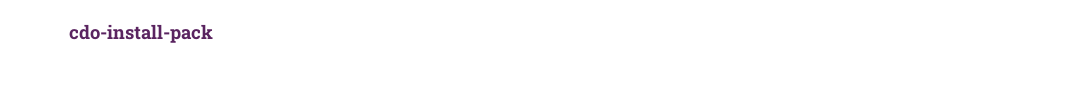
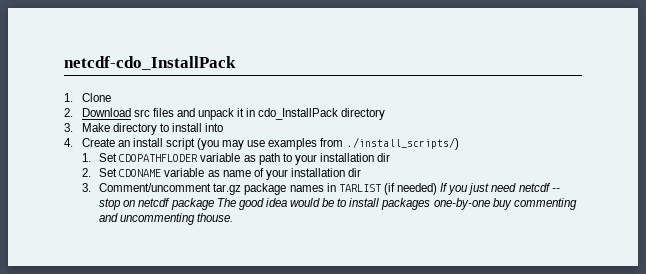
[69,24,213,43] cdo-install-pack -> [64,56,236,70] [64,93,111,102] [64,108,386,120] [64,123,224,135] [64,137,459,150] [81,153,391,165] [81,168,362,180] [81,183,560,195] [99,198,577,210] [99,213,234,225] netcdf-cdo_InstallPack // 1. Clone // 2. Download src files and unpack it in cdo_InstallPack directory // 3. Make directory to install into // 4. Create an install script (you may use examples from ./install_scripts/) // 1. Set CDOPATHFLODER variable as path to your installation dir // 2. Set CDONAME variable as name of your installation dir // 3. Comment/uncomment tar.gz package names in TARLIST (if needed) If you just need netcdf -- stop on netcdf package The good idea would be to install packages one-by-one buy commenting and uncommenting thouse.

